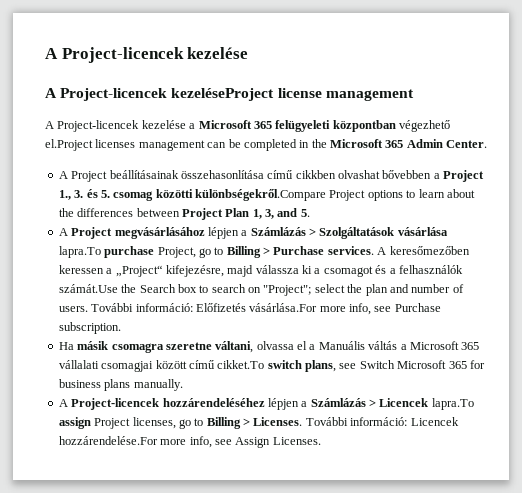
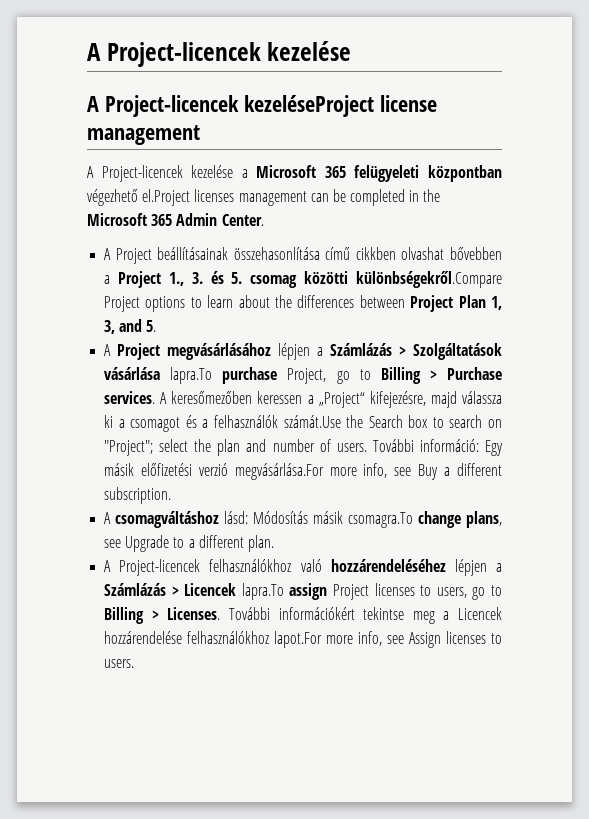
[195,303,441,315] [58,322,121,334] [58,341,480,353] [58,360,485,372] [58,379,183,391] [58,398,160,410] Előfizetés vásárlása.For more info, see Purchase subscription. // Ha másik csomagra szeretne váltani, olvassa el a Manuális váltás a Microsoft 365 vállalati csomagjai között című cikket.To switch plans, see Switch Microsoft 365 for business plans manually. // A Project-licencek -> [485,440,503,456] [104,463,502,480] [104,487,172,504] [104,511,502,528] [104,535,274,552] [104,559,322,576] Egy másik előfizetési verzió megvásárlása.For more info, see Buy a different subscription. // A csomagváltáshoz lásd: Módosítás másik csomagra.To change plans, see Upgrade to a different plan. // A Project-licencek felhasználókhoz való
[132,417,176,429] licenses, -> [374,583,467,598] licenses to users,
[350,417,459,426] [58,436,158,445] információ: Licencek hozzárendelése.For -> [278,607,502,624] [104,631,323,648] információkért tekintse meg a Licencek hozzárendelése felhasználókhoz lapot.For
[272,437,321,445] Licenses. -> [446,631,502,644] [104,659,135,668] licenses to users.

